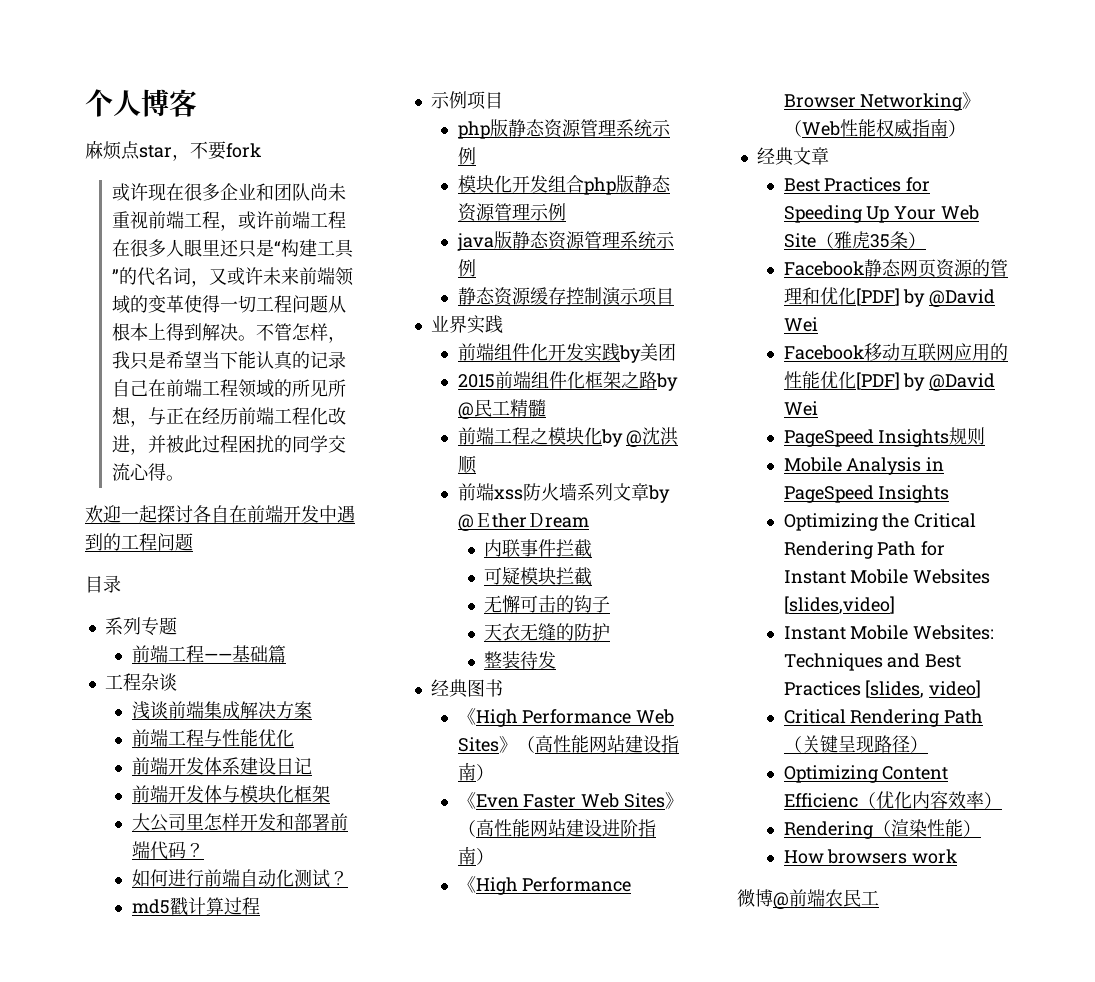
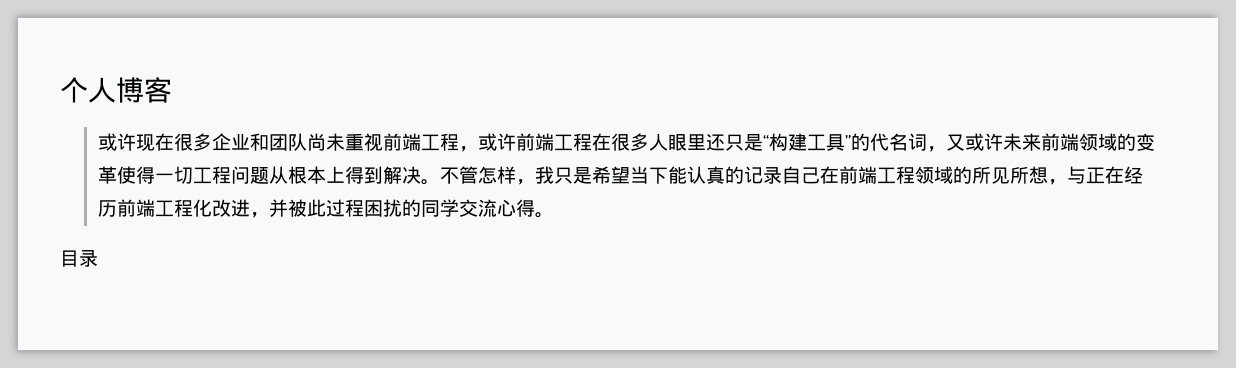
[85,140,261,161] // 麻烦点star，不要fork -> (172, 90) none
[85,505,355,523] [85,533,193,551] [85,575,121,593] [104,617,177,636] [131,645,286,663] [104,673,177,691] [131,701,312,720] [131,729,294,747] [131,757,312,775] [131,785,330,803] [131,813,348,832] [131,841,204,860] [131,869,348,888] [131,897,260,916] [430,91,503,110] [457,119,671,139] [457,147,476,165] [457,175,671,195] [457,203,566,222] [456,231,675,251] [457,259,476,277] [457,287,674,306] [430,315,503,334] [457,343,676,363] [457,371,678,391] [457,399,546,419] [457,427,679,447] [457,455,477,474] [457,483,670,503] [457,513,589,531] [484,539,593,558] [484,566,593,586] [484,595,611,613] [484,623,611,641] [484,651,557,669] [430,679,503,698] [457,708,675,727] [457,735,679,753] [457,762,494,781] [457,792,684,809] [457,819,656,837] [457,846,494,865] [457,876,632,895] [783,92,981,111] [783,118,966,138] [756,147,829,166] [783,177,931,192] [783,205,980,223] [783,231,926,249] [783,259,1008,278] [783,287,996,307] [783,317,818,332] [783,343,1008,361] [783,371,996,391] [783,401,818,416] [783,427,986,447] [783,457,945,475] [783,485,950,503] [783,513,977,531] [783,541,946,559] [783,569,991,584] [783,596,895,614] [783,625,995,640] [783,653,962,671] [783,680,982,698] [783,709,984,727] [783,735,928,753] [783,765,949,783] [783,791,1002,809] [783,819,981,839] [783,849,958,864] [737,889,879,909] 欢迎一起探讨各自在前端开发中遇到的工程问题 // 目录 // 系列专题 // 前端工程——基础篇 // 工程杂谈 // 浅谈前端集成解决方案 // 前端工程与性能优化 // 前端开发体系建设日记 // 前端开发体与模块化框架 // 大公司里怎样开发和部署前端代码？ // 如何进行前端自动化测试？ // md5戳计算过程 // 示例项目 // php版静态资源管理系统示例 // 模块化开发组合php版静态资源管理示例 // java版静态资源管理系统示例 // 静态资源缓存控制演示项目 // 业界实践 // 前端组件化开发实践by美团 // 2015前端组件化框架之路by @民工精髓 // 前端工程之模块化by @沈洪顺 // 前端xss防火墙系列文章by @ＥtherＤream // 内联事件拦截 // 可疑模块拦截 // 无懈可击的钩子 // 天衣无缝的防护 // 整装待发 // 经典图书 // 《High Performance Web Sites》（高性能网站建设指南） // 《Even Faster Web Sites》（高性能网站建设进阶指南） // 《High Performance Browser Networking》（Web性能权威指南） // 经典文章 // Best Practices for Speeding Up Your Web Site（雅虎35条） // Facebook静态网页资源的管理和优化[PDF] by @David Wei // Facebook移动互联网应用的性能优化[PDF] by @David Wei // PageSpeed Insights规则 // Mobile Analysis in PageSpeed Insights // Optimizing the Critical Rendering Path for Instant Mobile Websites [slides,video] // Instant Mobile Websites: Techniques and Best Practices [slides, video] // Critical Rendering Path（关键呈现路径） // Optimizing Content Efficienc（优化内容效率） // Rendering（渲染性能） // How browsers work // 微博@前端农民工 -> [60,250,98,267] 目录

